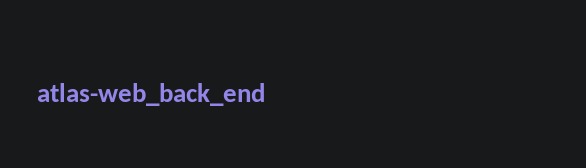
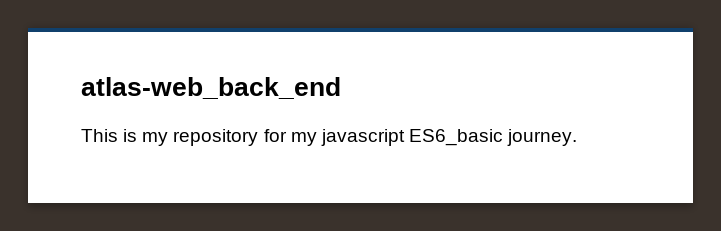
(265, 94) none -> [81,129,578,146] // This is my repository for my javascript ES6_basic journey.

